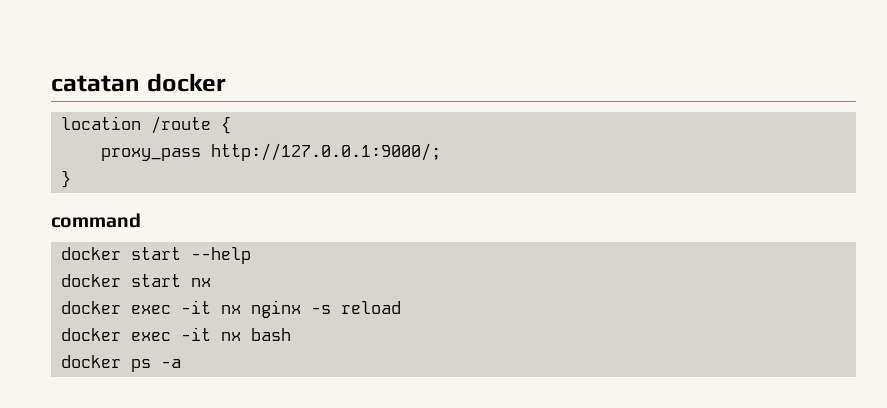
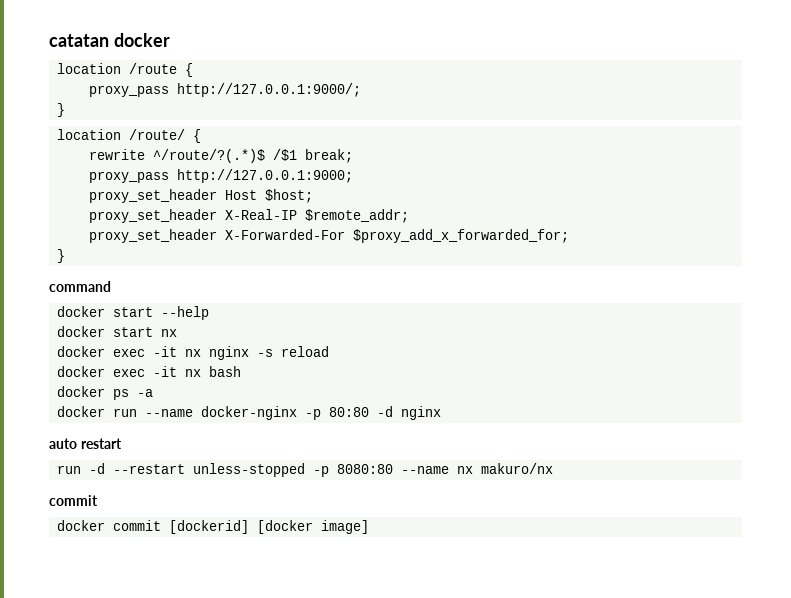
(71, 179) none -> [56,129,201,143] [88,149,353,163] [88,169,353,183] [88,189,313,203] [88,209,409,223] [88,229,569,243] [56,249,65,263] // location /route/ { // rewrite ^/route/?(.*)$ /$1 break; // proxy_pass http://127.0.0.1:9000; // proxy_set_header Host $host; // proxy_set_header X-Real-IP $remote_addr; // proxy_set_header X-Forwarded-For $proxy_add_x_forwarded_for; // }
(181, 363) none -> [56,406,441,420] [49,438,122,449] [56,463,553,477] [49,495,98,506] [56,520,369,534] // docker run --name docker-nginx -p 80:80 -d nginx // auto restart // run -d --restart unless-stopped -p 8080:80 --name nx makuro/nx // commit // docker commit [dockerid] [docker image]

